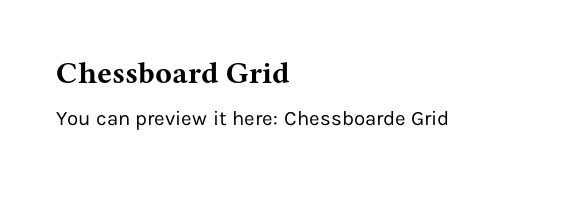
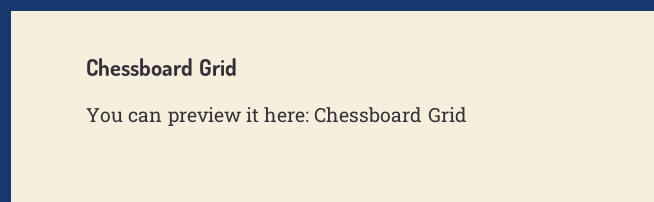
[283,111,406,126] Chessboarde -> [314,107,423,123] Chessboard

